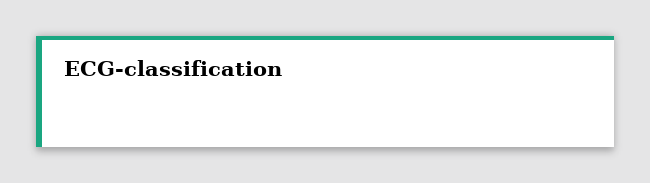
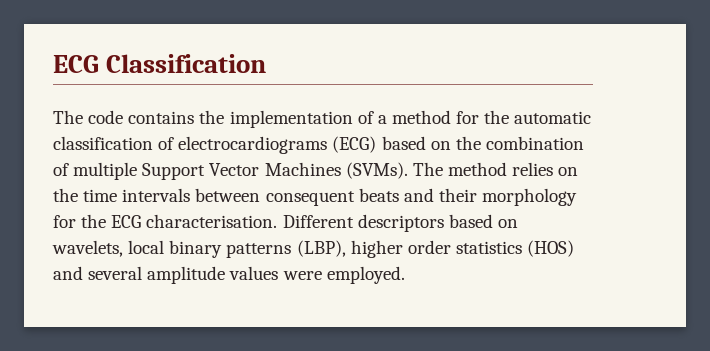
[64,60,282,76] ECG-classification -> [53,54,267,73] [53,110,592,128] [53,136,584,154] [53,162,579,180] [53,188,578,206] [53,214,518,232] [52,240,575,258] [53,266,405,284] ECG Classification // The code contains the implementation of a method for the automatic classification of electrocardiograms (ECG) based on the combination of multiple Support Vector Machines (SVMs). The method relies on the time intervals between consequent beats and their morphology for the ECG characterisation. Different descriptors based on wavelets, local binary patterns (LBP), higher order statistics (HOS) and several amplitude values were employed.

